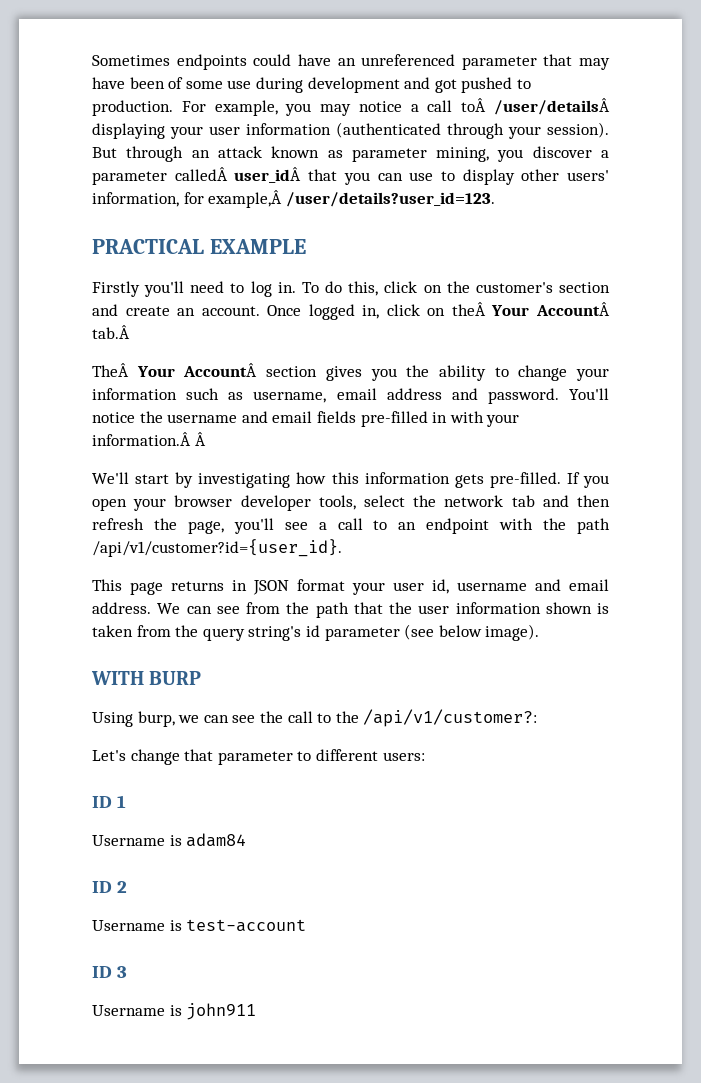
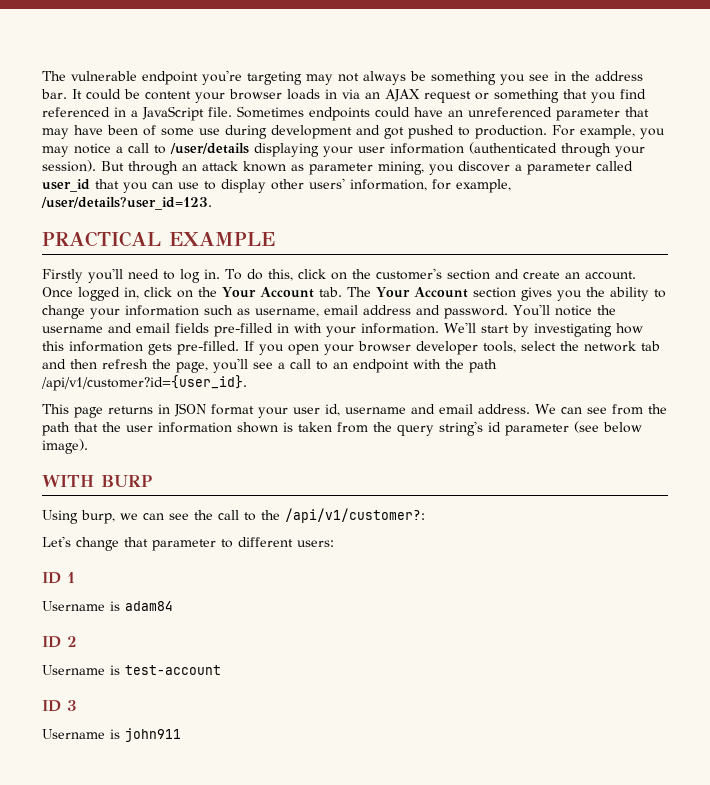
(92, 60) none -> [42,70,643,85] [41,89,646,103] [42,106,232,121] The vulnerable endpoint you're targeting may not always be something you see in the address bar. It could be content your browser loads in via an AJAX request or something that you find referenced in a JavaScript file.
[461,98,610,115] toÂ /user/detailsÂ -> [154,143,249,154] to /user/details
[174,167,302,183] calledÂ user_idÂ -> [596,161,633,171] [42,179,90,192] called user_id
[208,190,283,208] example,Â -> [456,179,511,193] example,
[451,302,610,316] [92,325,130,339] [92,363,258,377] theÂ Your AccountÂ tab.Â // TheÂ Your AccountÂ -> [198,287,468,298] the Your Account tab. The Your Account
[92,432,206,446] information.Â Â // -> [361,323,439,334] information.

